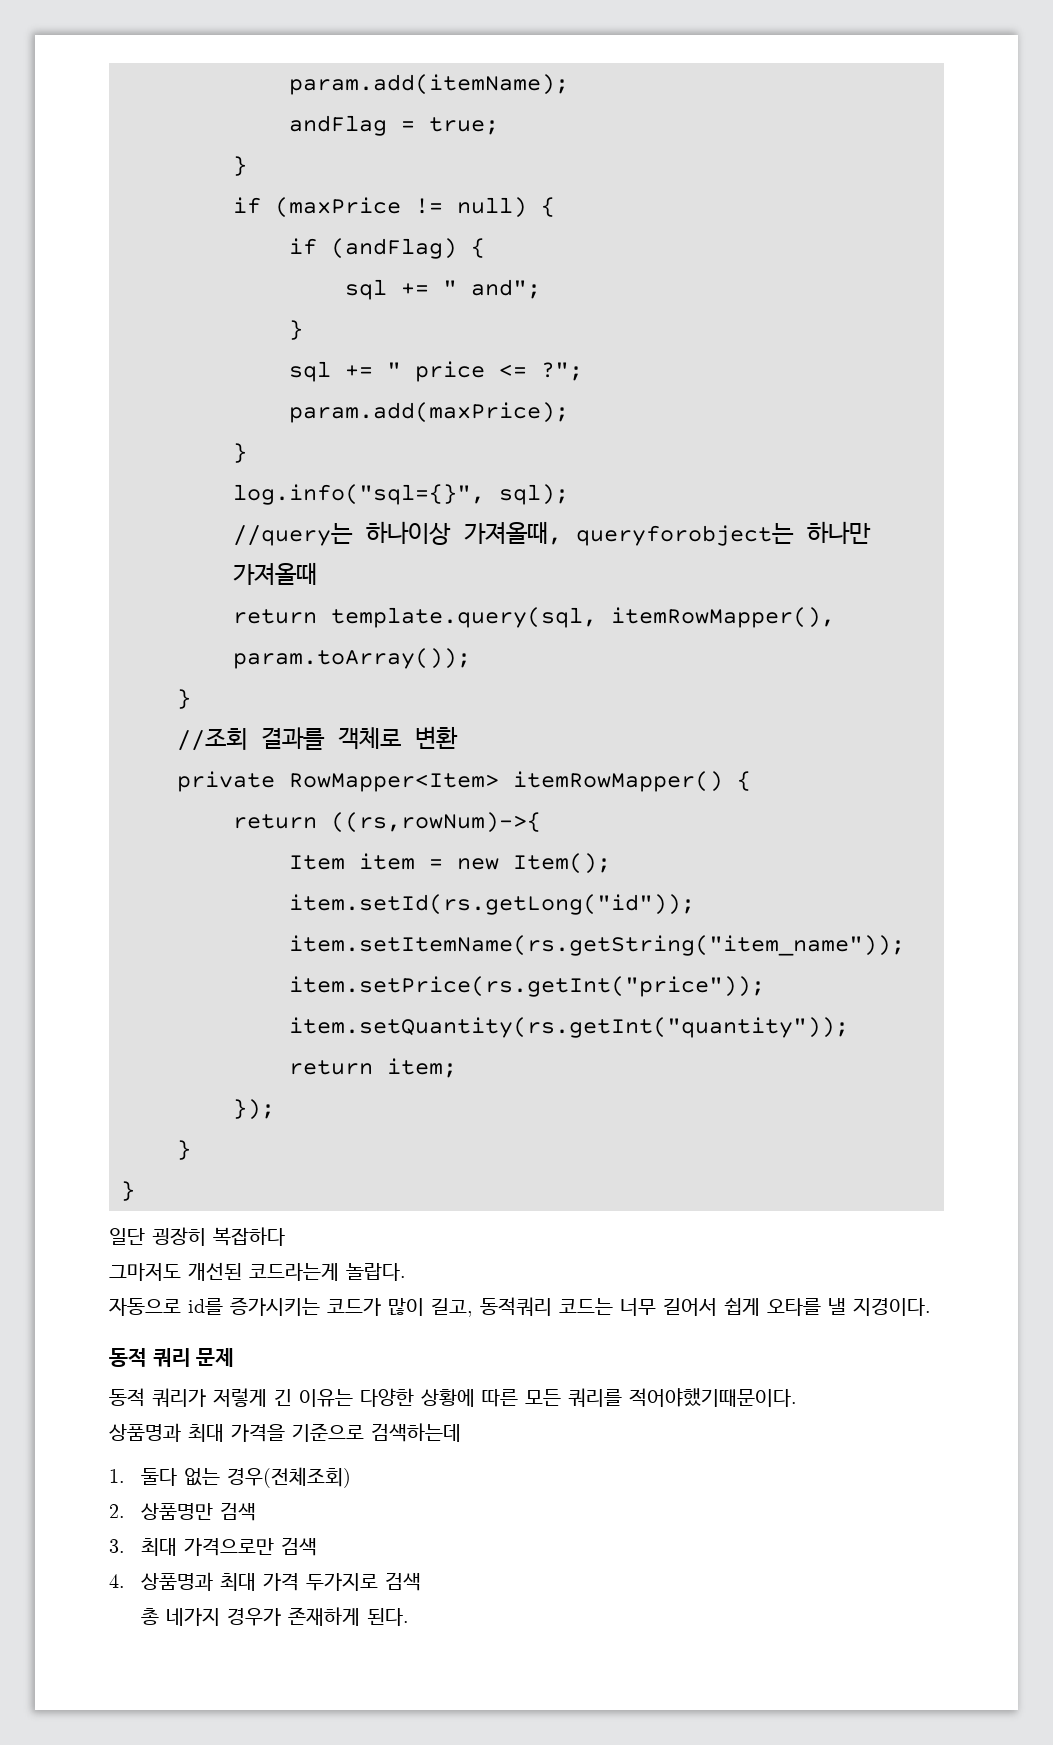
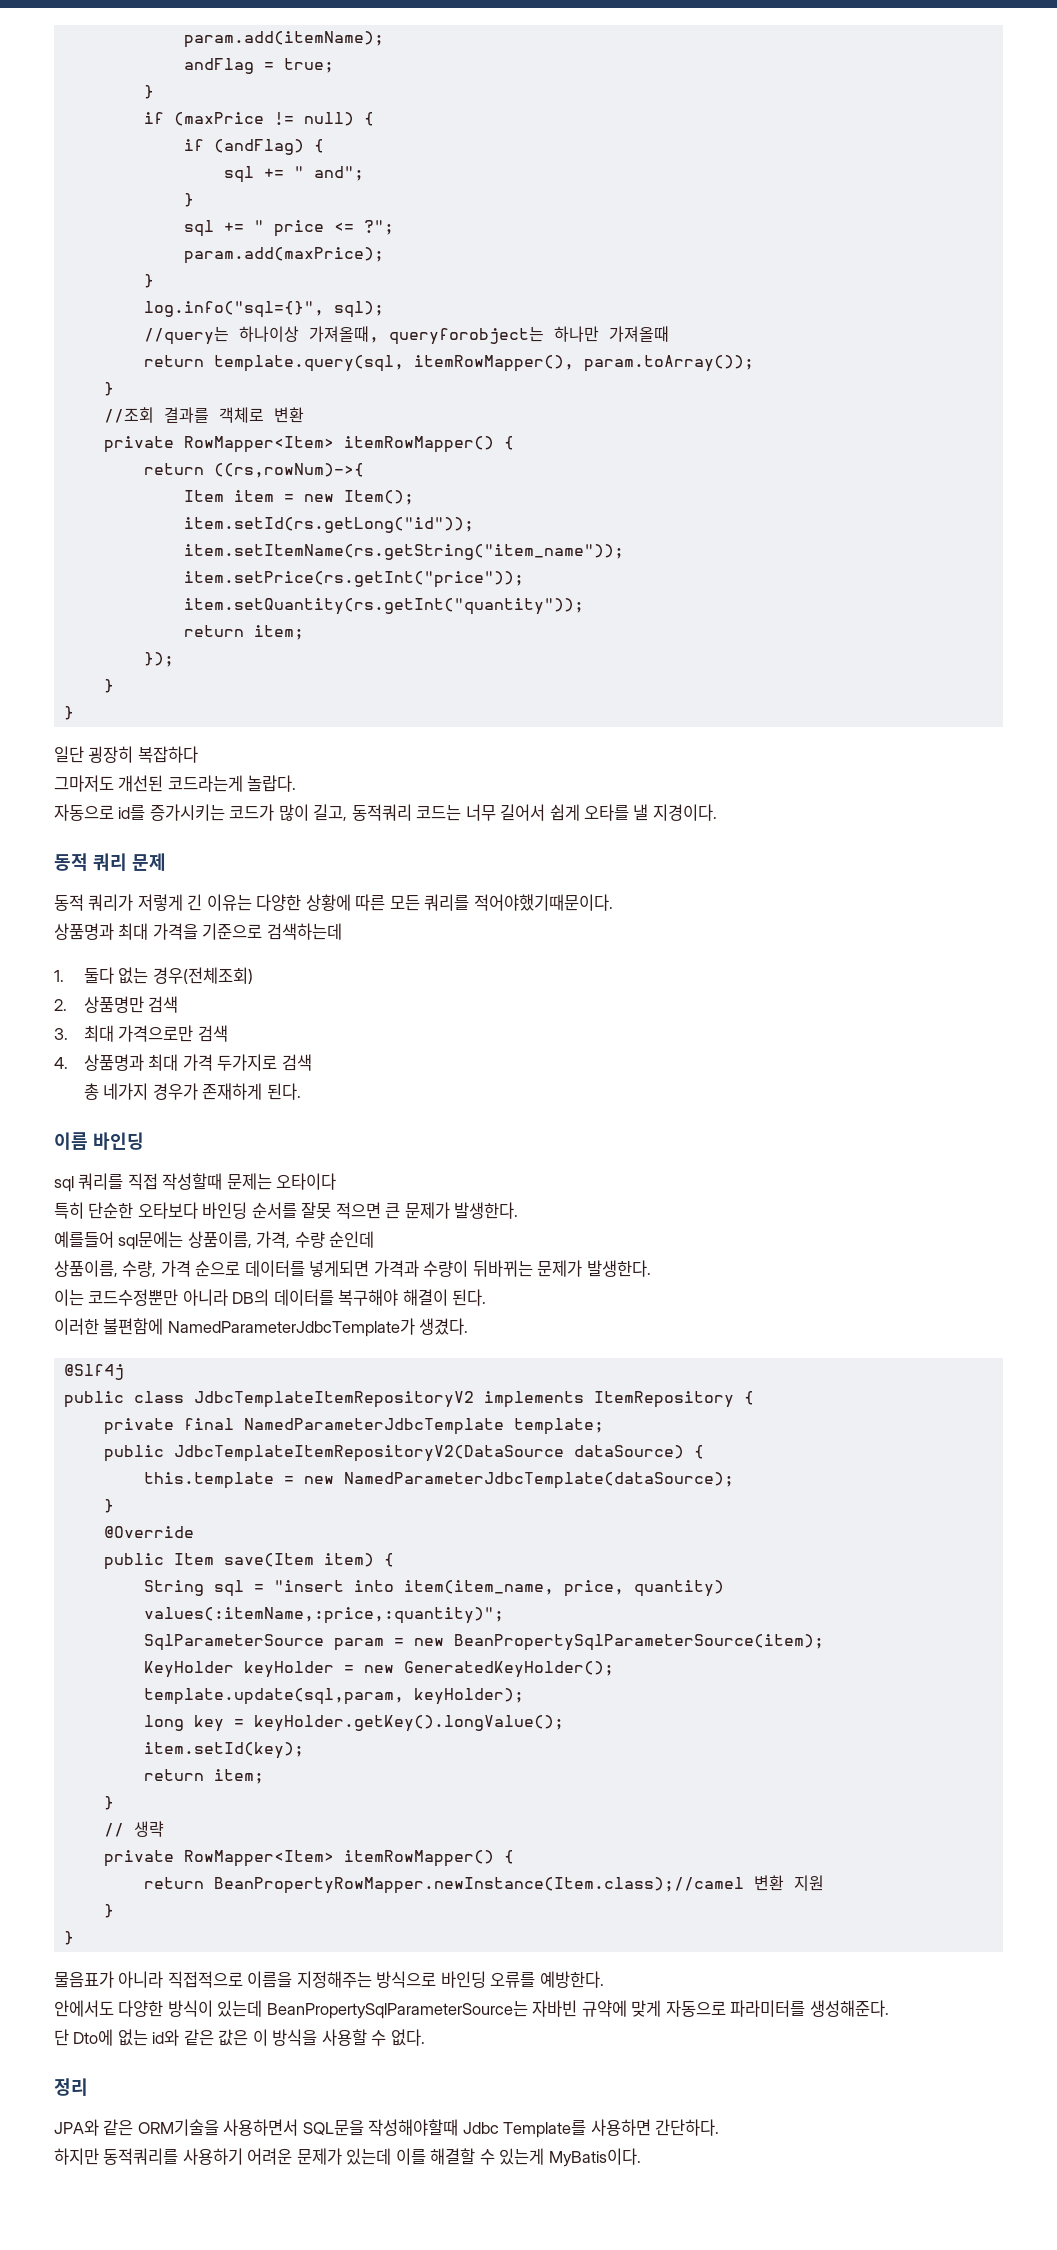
(409, 1617) none -> [54,1132,144,1150] [54,1173,337,1192] [54,1202,519,1219] [54,1231,375,1250] [54,1260,651,1277] [54,1289,487,1306] [54,1318,469,1337] [63,1364,124,1380] [63,1391,754,1408] [103,1418,604,1435] [103,1445,704,1462] [143,1472,734,1489] [103,1499,114,1513] [103,1526,194,1538] [103,1553,394,1570] [143,1580,724,1597] [143,1607,504,1624] [143,1634,824,1651] [143,1661,614,1678] [143,1688,524,1705] [143,1715,564,1732] [143,1742,304,1759] [143,1769,264,1784] [103,1796,114,1810] [103,1821,164,1837] [103,1850,514,1867] [143,1875,824,1894] [103,1904,114,1918] [63,1931,74,1945] [54,1971,604,1988] [54,2000,889,2019] [54,2029,425,2046] [54,2078,88,2096] [54,2119,720,2138] [54,2148,641,2167] // 이름 바인딩 // sql 쿼리를 직접 작성할때 문제는 오타이다 // 특히 단순한 오타보다 바인딩 순서를 잘못 적으면 큰 문제가 발생한다. // 예를들어 sql문에는 상품이름, 가격, 수량 순인데 // 상품이름, 수량, 가격 순으로 데이터를 넣게되면 가격과 수량이 뒤바뀌는 문제가 발생한다. // 이는 코드수정뿐만 아니라 DB의 데이터를 복구해야 해결이 된다. // 이러한 불편함에 NamedParameterJdbcTemplate가 생겼다. // @Slf4j // public class JdbcTemplateItemRepositoryV2 implements ItemRepository { // private final NamedParameterJdbcTemplate template; // public JdbcTemplateItemRepositoryV2(DataSource dataSource) { // this.template = new NamedParameterJdbcTemplate(dataSource); // } // @Override // public Item save(Item item) { // String sql = "insert into item(item_name, price, quantity) values(:itemName,:price,:quantity)"; // SqlParameterSource param = new BeanPropertySqlParameterSource(item); // KeyHolder keyHolder = new GeneratedKeyHolder(); // template.update(sql,param, keyHolder); // long key = keyHolder.getKey().longValue(); // item.setId(key); // return item; // } // // 생략 // private RowMapper<Item> itemRowMapper() { // return BeanPropertyRowMapper.newInstance(Item.class);//camel 변환 지원 // } // } // 물음표가 아니라 직접적으로 이름을 지정해주는 방식으로 바인딩 오류를 예방한다. // 안에서도 다양한 방식이 있는데 BeanPropertySqlParameterSource는 자바빈 규약에 맞게 자동으로 파라미터를 생성해준다. // 단 Dto에 없는 id와 같은 값은 이 방식을 사용할 수 없다. // 정리 // JPA와 같은 ORM기술을 사용하면서 SQL문을 작성해야할때 Jdbc Template를 사용하면 간단하다. // 하지만 동적쿼리를 사용하기 어려운 문제가 있는데 이를 해결할 수 있는게 MyBatis이다.

